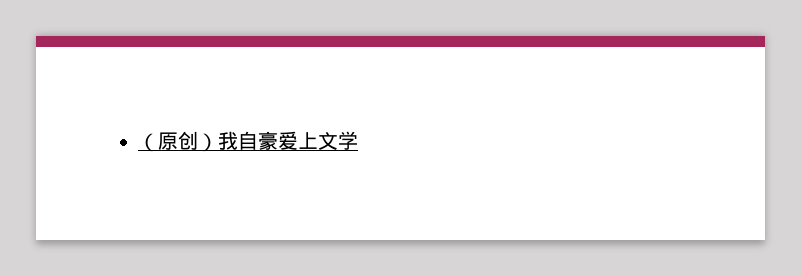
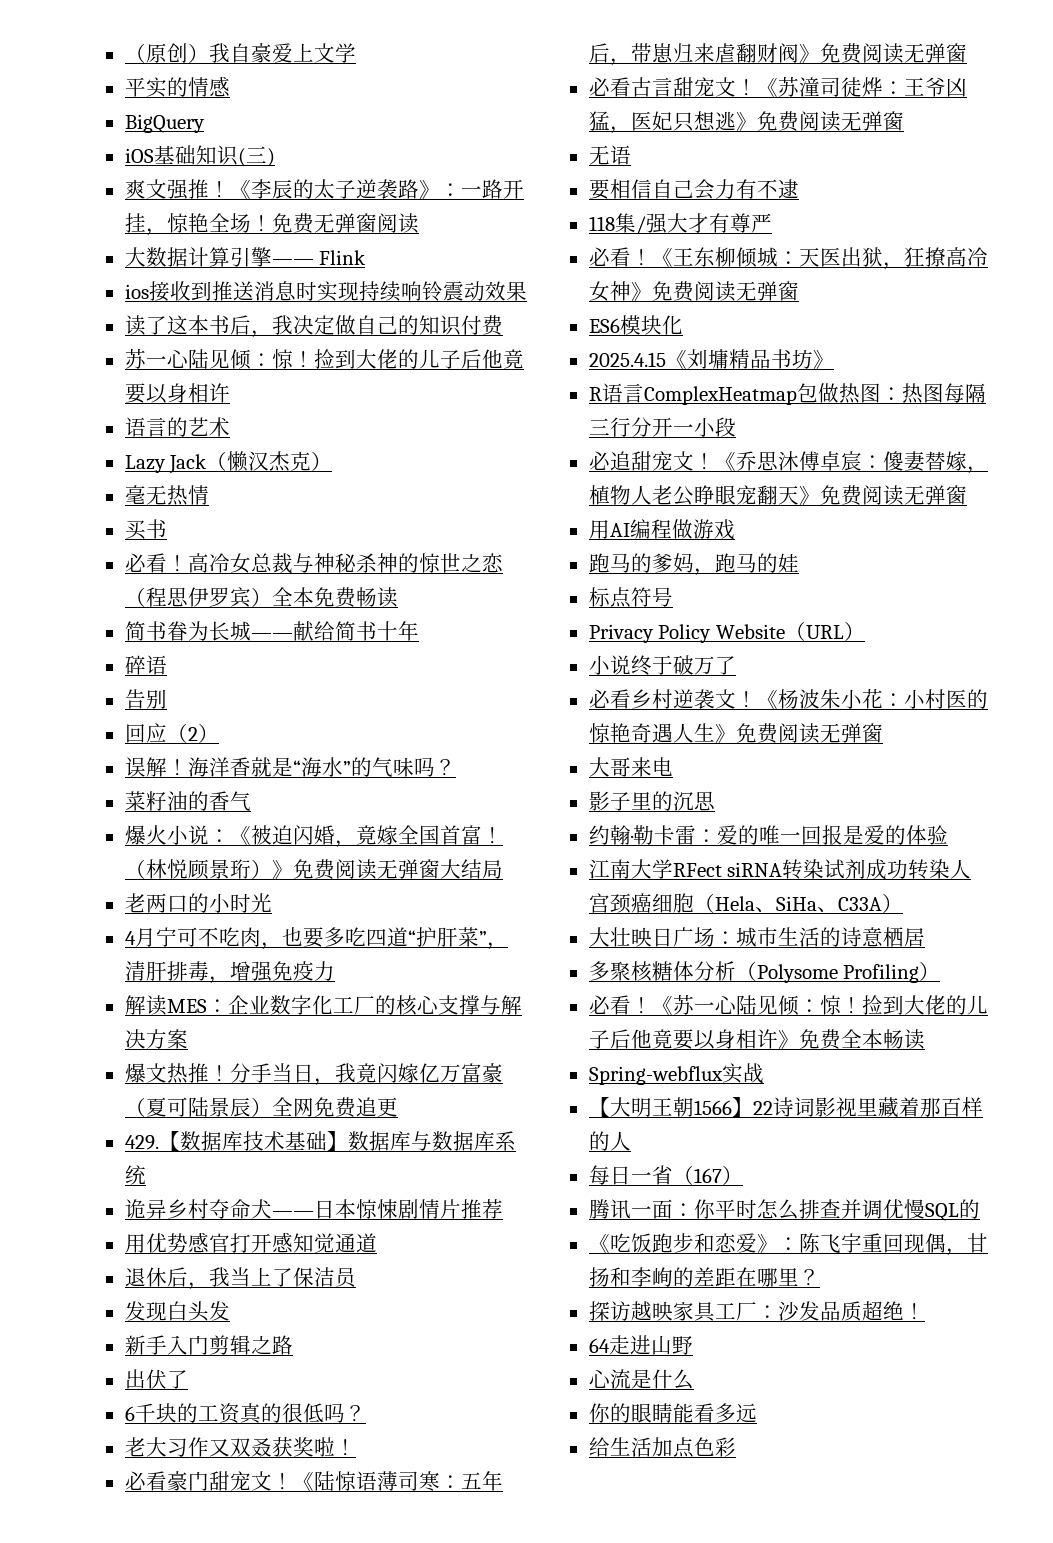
(358, 140) none -> [124,76,230,98] [124,114,205,133] [124,145,275,167] [124,179,524,200] [124,213,419,236] [124,247,367,267] [124,281,527,302] [124,315,503,338] [124,348,524,370] [124,383,230,404] [124,417,230,437] [124,451,333,474] [124,485,209,506] [124,519,167,540] [124,553,503,574] [124,587,398,608] [124,621,419,641] [124,655,167,675] [124,689,167,709] [124,723,219,743] [124,757,456,777] [124,791,251,811] [124,825,503,848] [124,859,503,880] [124,893,272,913] [124,927,508,950] [124,961,335,984] [124,995,522,1016] [124,1029,188,1049] [124,1063,503,1086] [124,1097,398,1118] [124,1131,516,1151] [124,1165,146,1185] [124,1199,503,1219] [124,1232,377,1253] [124,1267,357,1290] [124,1301,230,1322] [124,1335,293,1355] [124,1369,188,1389] [124,1403,366,1424] [124,1437,356,1457] [124,1471,503,1492] [588,43,967,66] [588,76,967,97] [588,111,904,134] [588,145,631,165] [588,179,799,200] [588,213,772,234] [588,247,988,270] [588,281,799,302] [588,315,683,335] [588,349,834,369] [588,383,986,405] [588,417,736,437] [588,451,988,474] [588,485,967,506] [588,519,735,540] [588,553,799,576] [588,587,673,608] [588,621,865,643] [588,655,736,676] [588,689,988,709] [588,723,883,744] [588,757,673,777] [588,791,716,811] [588,825,948,845] [588,859,972,880] [588,893,903,914] [588,927,925,947] [588,961,941,983] [588,994,988,1016] [588,1029,925,1050] [588,1063,764,1085] [588,1097,983,1118] [588,1131,631,1151] [588,1165,743,1185] [588,1199,980,1221] [588,1233,988,1256] [588,1267,820,1287] [588,1301,925,1322] [588,1335,693,1355] [588,1369,694,1390] [588,1403,757,1423] [588,1437,736,1458] // 平实的情感 // BigQuery // iOS基础知识(三) // 爽文强推！《李辰的太子逆袭路》：一路开挂，惊艳全场！免费无弹窗阅读 // 大数据计算引擎—— Flink // ios接收到推送消息时实现持续响铃震动效果 // 读了这本书后，我决定做自己的知识付费 // 苏一心陆见倾：惊！捡到大佬的儿子后他竟要以身相许 // 语言的艺术 // Lazy Jack（懒汉杰克） // 毫无热情 // 买书 // 必看！高冷女总裁与神秘杀神的惊世之恋（程思伊罗宾）全本免费畅读 // 简书眷为长城——献给简书十年 // 碎语 // 告别 // 回应（2） // 误解！海洋香就是“海水”的气味吗？ // 菜籽油的香气 // 爆火小说：《被迫闪婚，竟嫁全国首富！（林悦顾景珩）》免费阅读无弹窗大结局 // 老两口的小时光 // 4月宁可不吃肉，也要多吃四道“护肝菜”，清肝排毒，增强免疫力 // 解读MES：企业数字化工厂的核心支撑与解决方案 // 爆文热推！分手当日，我竟闪嫁亿万富豪（夏可陆景辰）全网免费追更 // 429.【数据库技术基础】数据库与数据库系统 // 诡异乡村夺命犬——日本惊悚剧情片推荐 // 用优势感官打开感知觉通道 // 退休后，我当上了保洁员 // 发现白头发 // 新手入门剪辑之路 // 出伏了 // 6千块的工资真的很低吗？ // 老大习作又双叒获奖啦！ // 必看豪门甜宠文！《陆惊语薄司寒：五年后，带崽归来虐翻财阀》免费阅读无弹窗 // 必看古言甜宠文！《苏潼司徒烨：王爷凶猛，医妃只想逃》免费阅读无弹窗 // 无语 // 要相信自己会力有不逮 // 118集/强大才有尊严 // 必看！《王东柳倾城：天医出狱，狂撩高冷女神》免费阅读无弹窗 // ES6模块化 // 2025.4.15《刘墉精品书坊》 // R语言ComplexHeatmap包做热图：热图每隔三行分开一小段 // 必追甜宠文！《乔思沐傅卓宸：傻妻替嫁，植物人老公睁眼宠翻天》免费阅读无弹窗 // 用AI编程做游戏 // 跑马的爹妈，跑马的娃 // 标点符号 // Privacy Policy Website（URL） // 小说终于破万了 // 必看乡村逆袭文！《杨波朱小花：小村医的惊艳奇遇人生》免费阅读无弹窗 // 大哥来电 // 影子里的沉思 // 约翰·勒卡雷：爱的唯一回报是爱的体验 // 江南大学RFect siRNA转染试剂成功转染人宫颈癌细胞（Hela、SiHa、C33A） // 大壮映日广场：城市生活的诗意栖居 // 多聚核糖体分析（Polysome Profiling） // 必看！《苏一心陆见倾：惊！捡到大佬的儿子后他竟要以身相许》免费全本畅读 // Spring-webflux实战 // 【大明王朝1566】22诗词影视里藏着那百样的人 // 每日一省（167） // 腾讯一面：你平时怎么排查并调优慢SQL的 // 《吃饭跑步和恋爱》：陈飞宇重回现偶，甘扬和李峋的差距在哪里？ // 探访越映家具工厂：沙发品质超绝！ // 64走进山野 // 心流是什么 // 你的眼睛能看多远 // 给生活加点色彩

